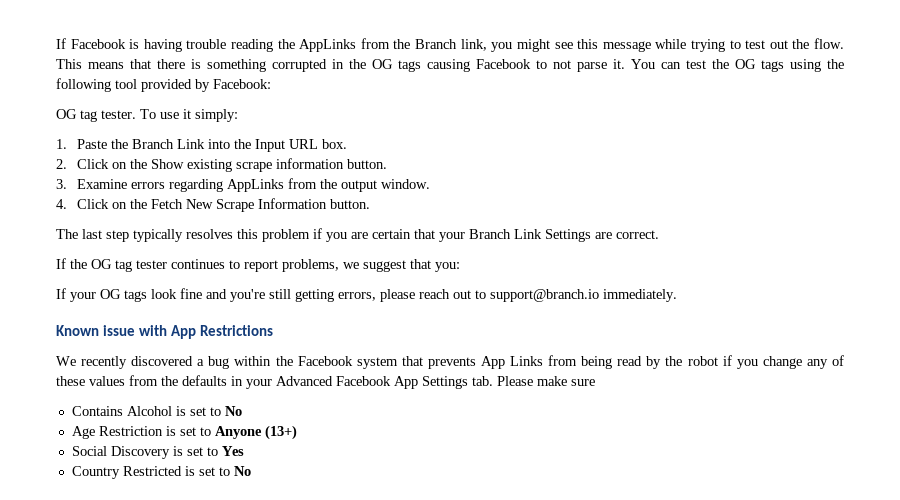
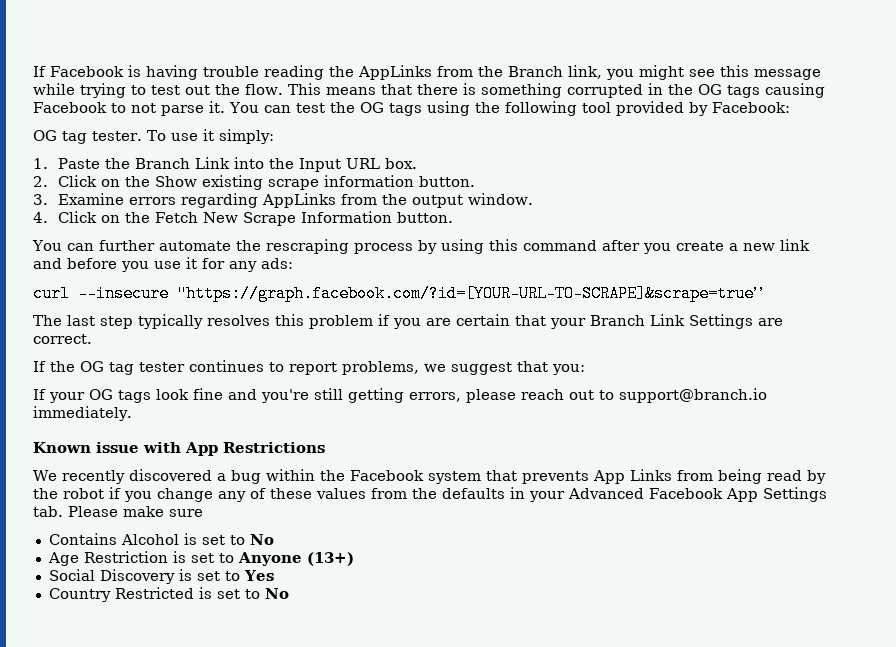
(370, 204) none -> [32,239,810,254] [33,257,293,272] [33,285,762,302] // You can further automate the rescraping process by using this command after you create a new link and before you use it for any ads: // curl --insecure "https://graph.facebook.com/?id=[YOUR-URL-TO-SCRAPE]&scrape=true”

